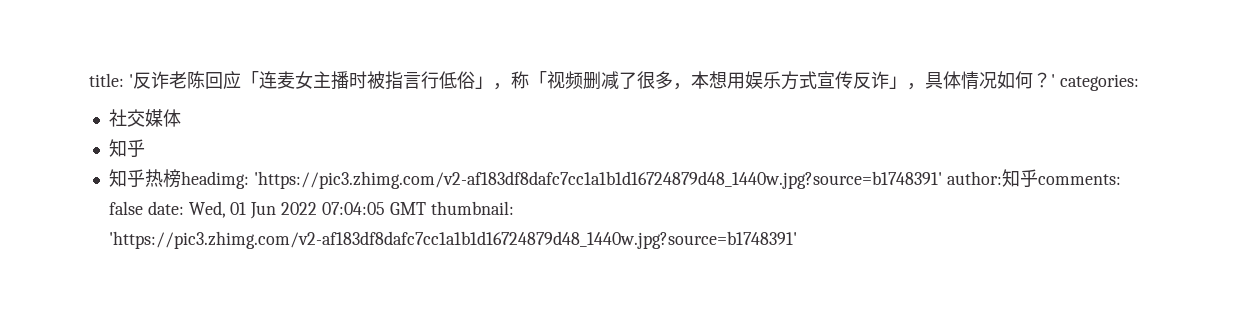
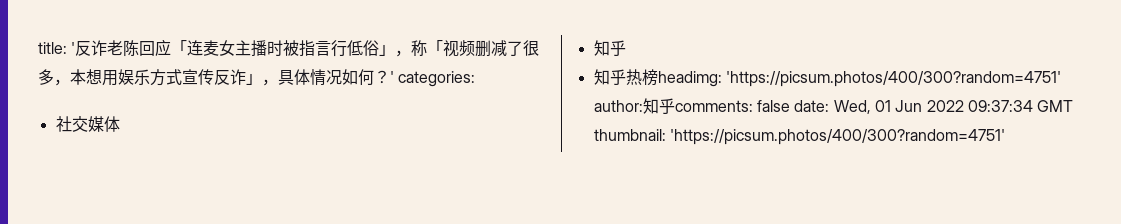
[253,171,942,189] 'https://pic3.zhimg.com/v2-af183df8dafc7cc1a1b1d16724879d48_1440w.jpg?source=b1748391' -> [725,71,1061,87] 'https://picsum.photos/400/300?random=4751'
[321,202,385,215] 07:04:05 -> [967,100,1033,112] 09:37:34
[108,231,797,249] 'https://pic3.zhimg.com/v2-af183df8dafc7cc1a1b1d16724879d48_1440w.jpg?source=b1748391' -> [669,129,1005,145] 'https://picsum.photos/400/300?random=4751'

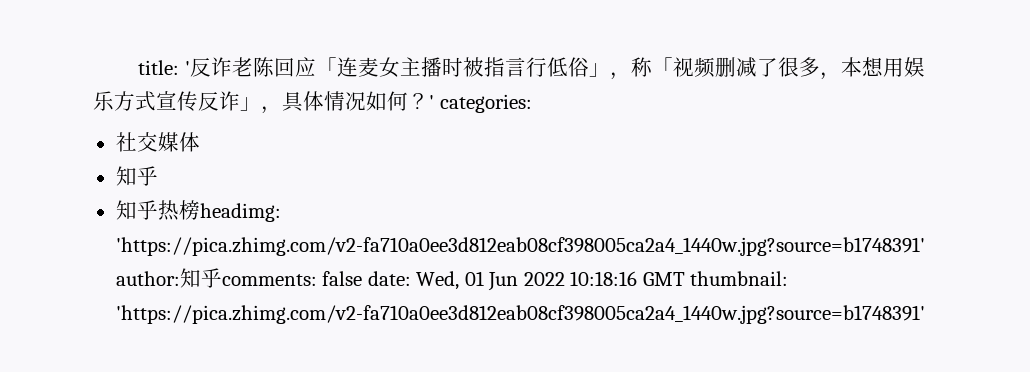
[725,71,1061,87] 'https://picsum.photos/400/300?random=4751' -> [115,237,925,256] 'https://pica.zhimg.com/v2-fa710a0ee3d812eab08cf398005ca2a4_1440w.jpg?source=b1748391'
[967,100,1033,112] 09:37:34 -> [570,271,638,286] 10:18:16
[669,129,1005,145] 'https://picsum.photos/400/300?random=4751' -> [115,305,925,324] 'https://pica.zhimg.com/v2-fa710a0ee3d812eab08cf398005ca2a4_1440w.jpg?source=b1748391'

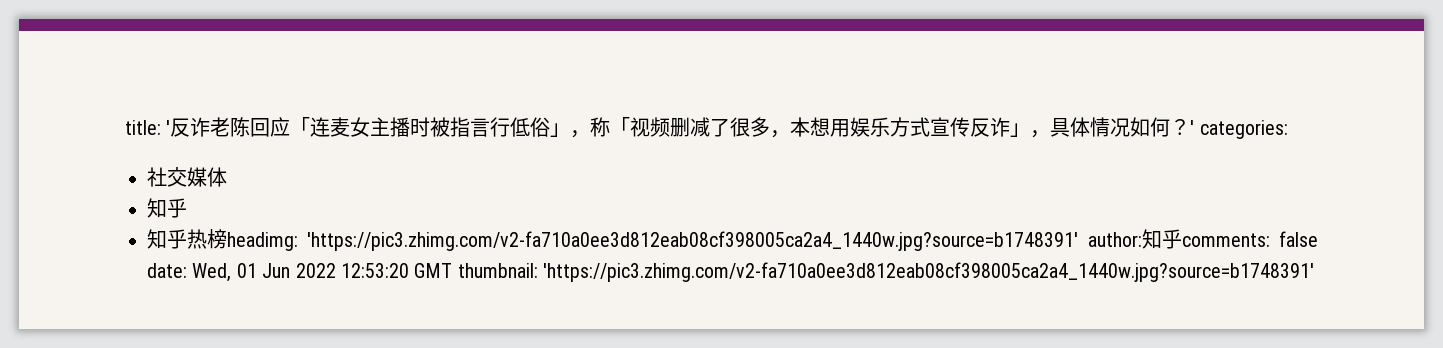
[115,237,925,256] 'https://pica.zhimg.com/v2-fa710a0ee3d812eab08cf398005ca2a4_1440w.jpg?source=b1748391' -> [307,231,1079,251] 'https://pic3.zhimg.com/v2-fa710a0ee3d812eab08cf398005ca2a4_1440w.jpg?source=b1748391'
[570,271,638,286] 10:18:16 -> [341,263,409,278] 12:53:20
[115,305,925,324] 'https://pica.zhimg.com/v2-fa710a0ee3d812eab08cf398005ca2a4_1440w.jpg?source=b1748391' -> [543,262,1315,282] 'https://pic3.zhimg.com/v2-fa710a0ee3d812eab08cf398005ca2a4_1440w.jpg?source=b1748391'

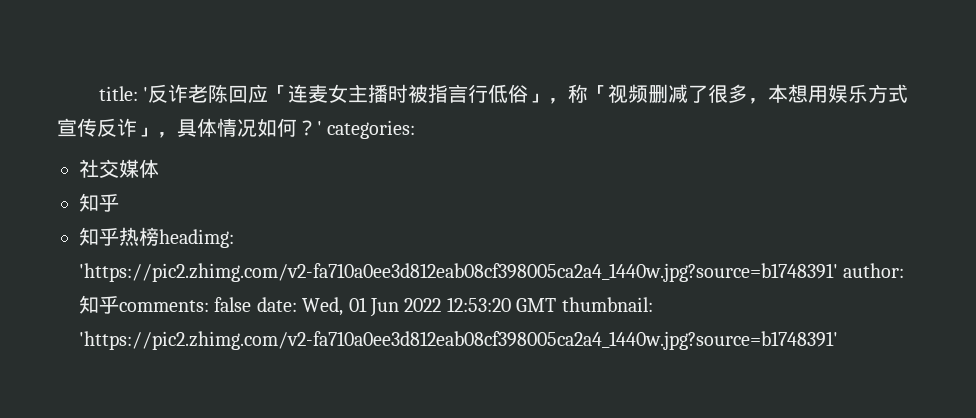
[307,231,1079,251] 'https://pic3.zhimg.com/v2-fa710a0ee3d812eab08cf398005ca2a4_1440w.jpg?source=b1748391' -> [79,263,838,282] 'https://pic2.zhimg.com/v2-fa710a0ee3d812eab08cf398005ca2a4_1440w.jpg?source=b1748391'
[543,262,1315,282] 'https://pic3.zhimg.com/v2-fa710a0ee3d812eab08cf398005ca2a4_1440w.jpg?source=b1748391' -> [79,331,838,350] 'https://pic2.zhimg.com/v2-fa710a0ee3d812eab08cf398005ca2a4_1440w.jpg?source=b1748391'

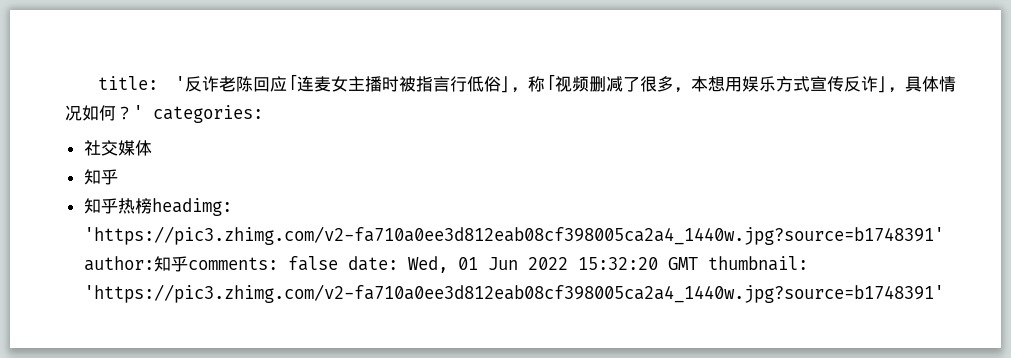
[79,263,838,282] 'https://pic2.zhimg.com/v2-fa710a0ee3d812eab08cf398005ca2a4_1440w.jpg?source=b1748391' -> [83,226,944,245] 'https://pic3.zhimg.com/v2-fa710a0ee3d812eab08cf398005ca2a4_1440w.jpg?source=b1748391'
[446,297,511,312] 12:53:20 -> [577,257,658,270] 15:32:20
[79,331,838,350] 'https://pic2.zhimg.com/v2-fa710a0ee3d812eab08cf398005ca2a4_1440w.jpg?source=b1748391' -> [83,284,944,303] 'https://pic3.zhimg.com/v2-fa710a0ee3d812eab08cf398005ca2a4_1440w.jpg?source=b1748391'

